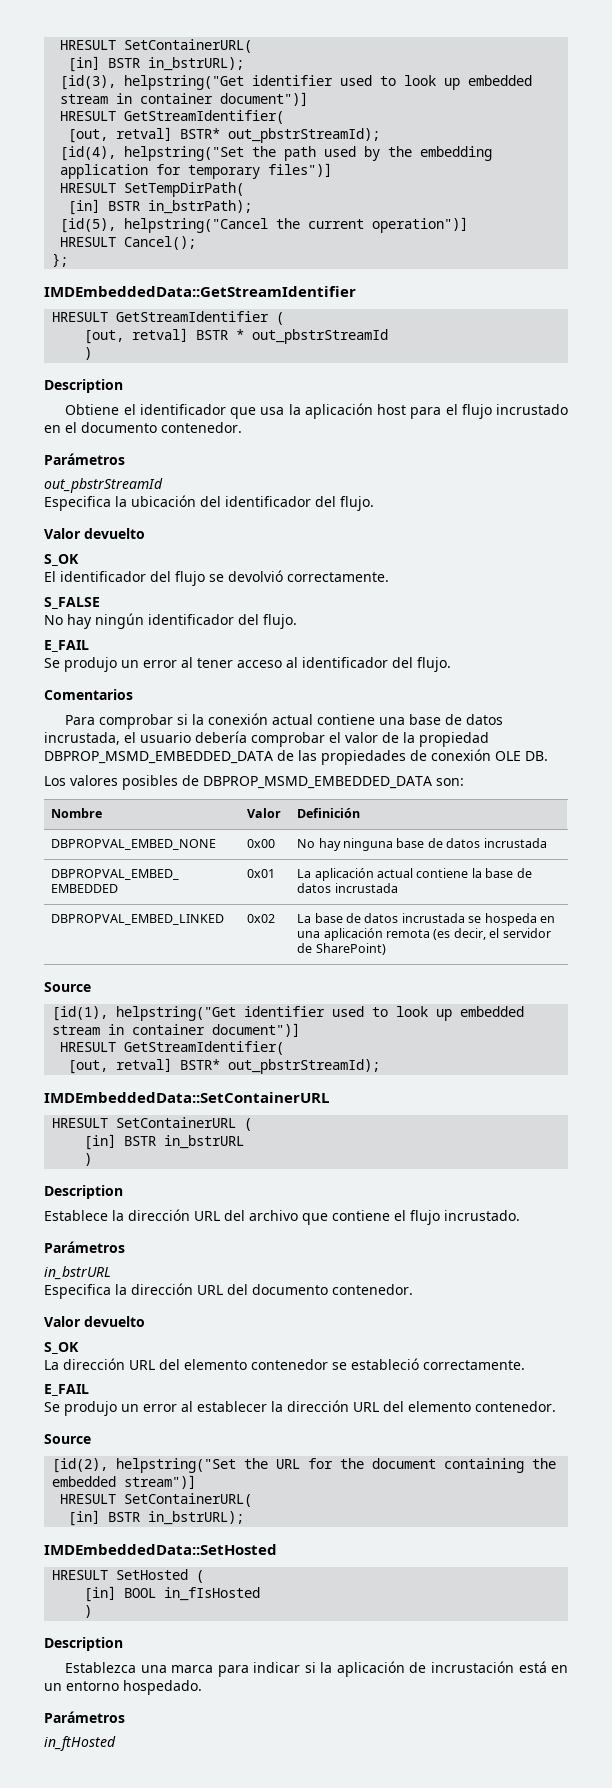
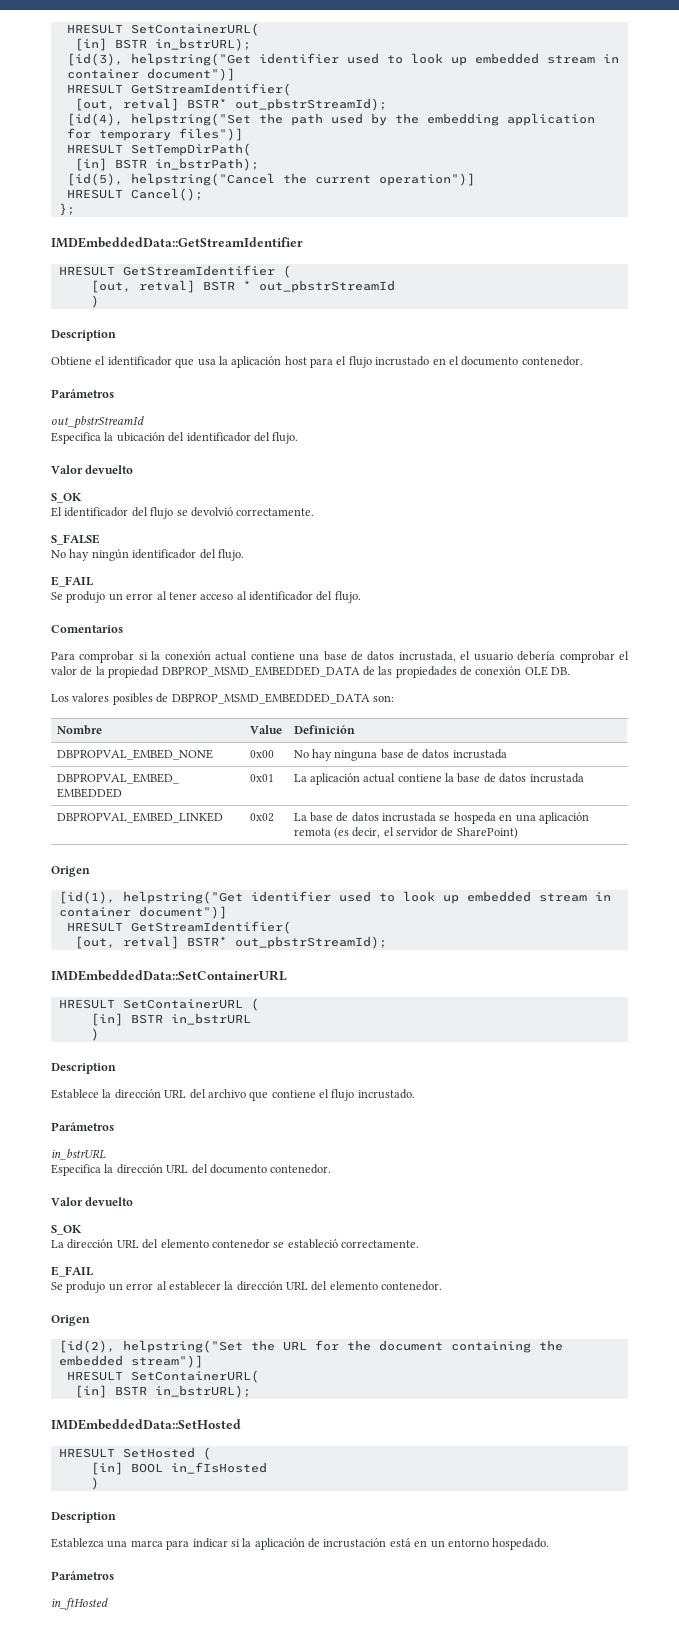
[247,808,282,818] Valor -> [249,725,282,734] Value
[44,982,91,992] Source -> [51,866,90,877] Origen
[44,1434,91,1444] Source -> [51,1315,90,1326] Origen

